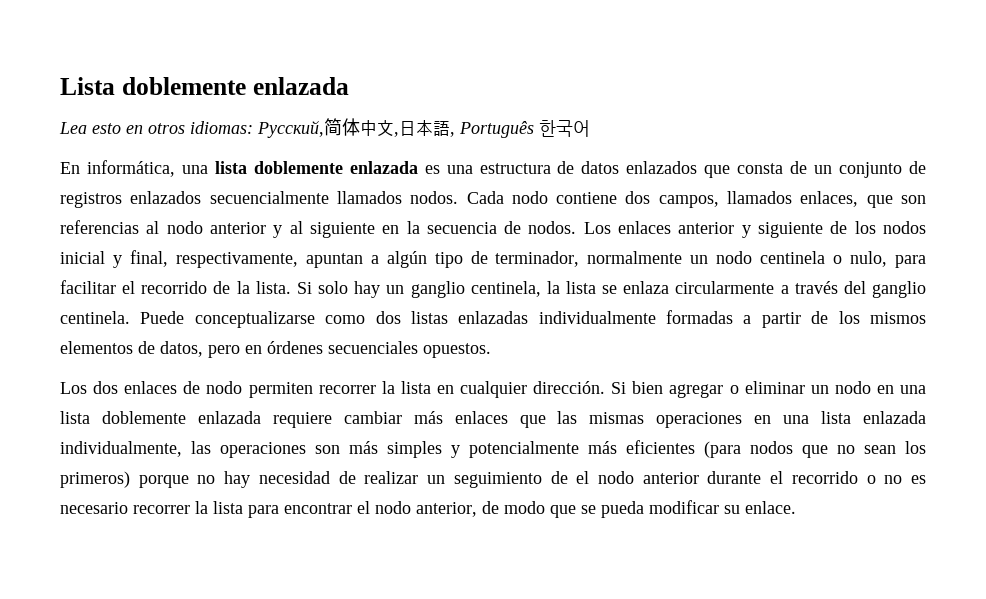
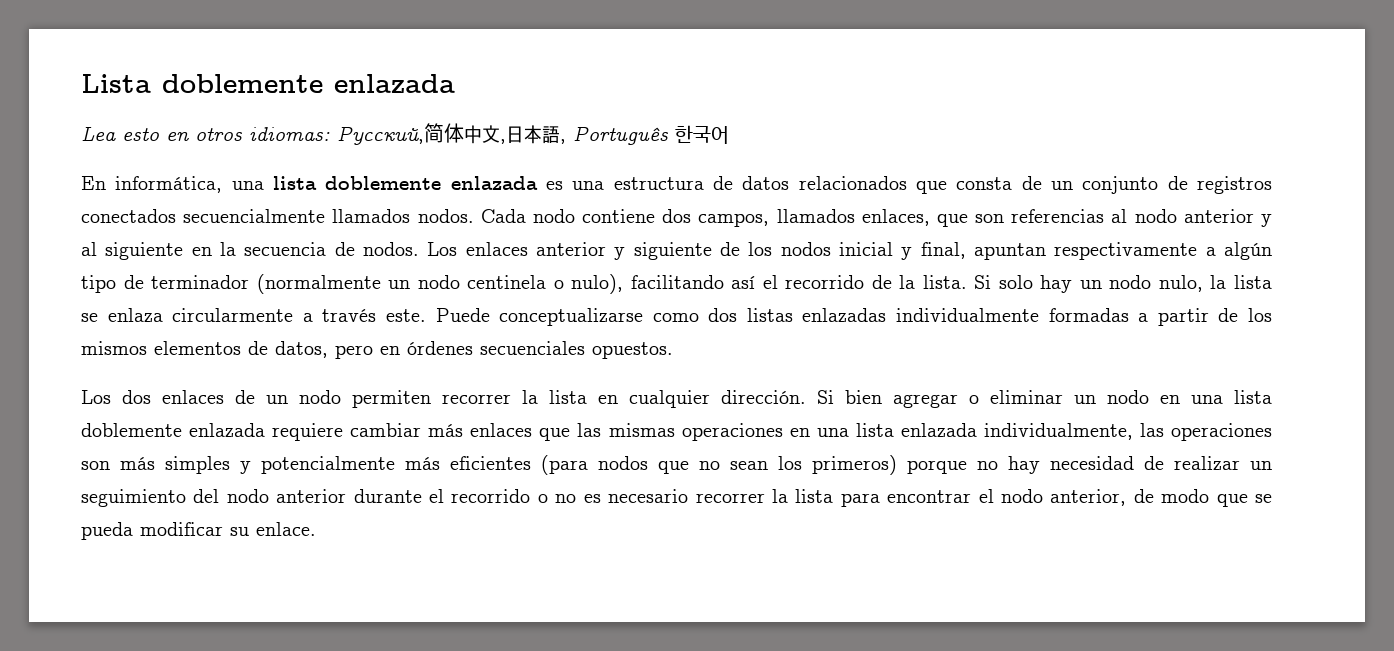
[626,161,698,174] enlazados -> [798,176,907,190] relacionados
[130,191,202,204] enlazados -> [81,209,176,223] conectados
[175,252,363,268] respectivamente, apuntan -> [974,242,1198,260] apuntan respectivamente
[495,251,683,267] terminador, normalmente -> [151,274,381,294] terminador (normalmente
[850,251,926,268] [60,280,116,294] nulo, para facilitar -> [571,274,756,294] nulo), facilitando así
[410,281,541,298] ganglio centinela, -> [1109,275,1203,292] nodo nulo,
[843,281,926,298] [60,311,130,324] del ganglio centinela. -> [385,309,426,322] este.
(201, 387) none -> [266,395,288,404] un
[550,471,590,484] de el -> [193,489,220,503] del

